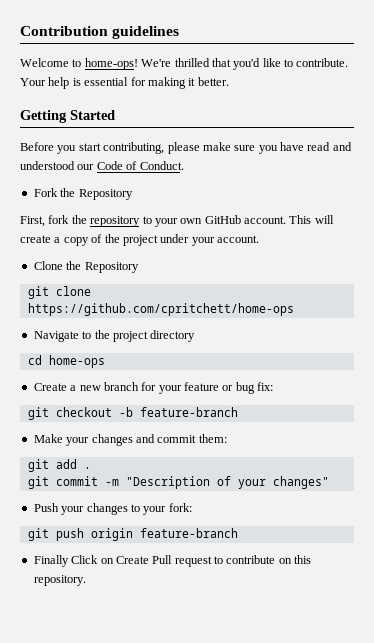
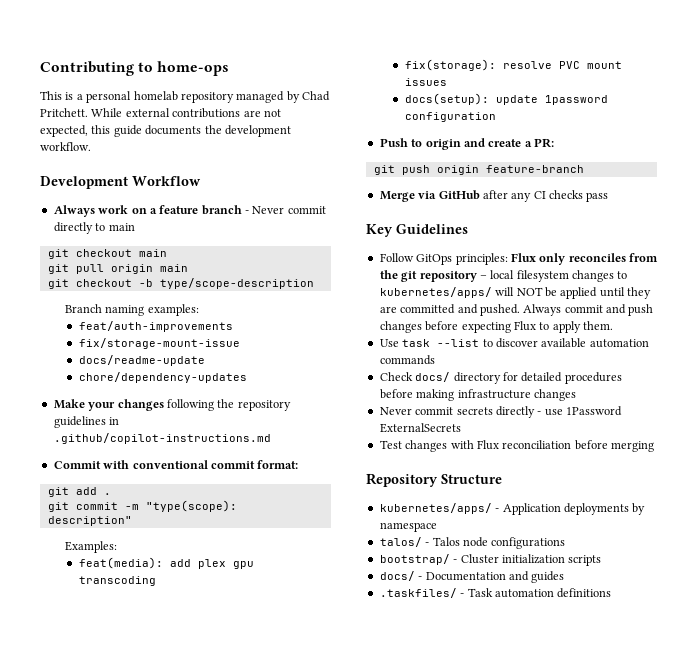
[20,26,180,39] [20,58,349,70] [20,77,229,89] [20,110,115,123] [20,142,352,154] [20,161,184,170] [33,188,133,200] [20,215,334,227] [20,234,259,246] [33,261,139,273] [27,286,91,299] [27,303,294,316] [33,330,196,342] [27,355,105,368] [33,382,274,394] [27,407,238,420] [33,434,227,446] Contribution guidelines // Welcome to home-ops! We're thrilled that you'd like to contribute. Your help is essential for making it better. // Getting Started // Before you start contributing, please make sure you have read and understood our Code of Conduct. // Fork the Repository // First, fork the repository to your own GitHub account. This will create a copy of the project under your account. // Clone the Repository // git clone https://github.com/cpritchett/home-ops // Navigate to the project directory // cd home-ops // Create a new branch for your feature or bug fix: // git checkout -b feature-branch // Make your changes and commit them: -> [40,61,230,76] [40,91,330,103] [40,108,281,118] [40,125,291,137] [40,142,91,151] [40,176,201,189] [53,205,326,217] [53,222,135,234] [47,249,167,259] [47,264,188,274] [47,278,314,289] [64,304,199,316] [78,321,233,332] [78,338,240,349] [78,355,205,366] [78,372,247,383] [53,399,291,411] [53,416,120,428] [53,433,271,444] [53,460,299,469] Contributing to home-ops // This is a personal homelab repository managed by Chad Pritchett. While external contributions are not expected, this guide documents the development workflow. // Development Workflow // Always work on a feature branch - Never commit directly to main // git checkout main // git pull origin main // git checkout -b type/scope-description // Branch naming examples: // feat/auth-improvements // fix/storage-mount-issue // docs/readme-update // chore/dependency-updates // Make your changes following the repository guidelines in .github/copilot-instructions.md // Commit with conventional commit format:
[125,476,329,489] [33,503,192,515] [27,528,238,541] [33,555,312,567] [33,575,86,586] "Description of your changes" // Push your changes to your fork: // git push origin feature-branch // Finally Click on Create Pull request to contribute on this repository. -> [145,500,237,512] [47,516,132,526] [64,541,117,553] [78,557,254,569] [78,576,156,586] [404,59,622,71] [404,78,447,86] [404,93,608,105] [404,112,496,122] [379,138,554,150] [373,165,584,175] [379,190,609,202] [366,224,468,237] [379,253,658,265] [379,270,628,282] [379,287,651,299] [379,304,654,316] [379,321,613,333] [379,338,649,348] [379,355,435,365] [379,372,622,384] [379,389,576,401] [379,406,622,418] [379,423,461,433] [379,440,654,452] [366,473,502,487] [379,503,646,515] [379,522,437,532] [379,537,566,549] [379,554,602,566] [379,571,565,583] [379,588,612,598] "type(scope): description" // Examples: // feat(media): add plex gpu transcoding // fix(storage): resolve PVC mount issues // docs(setup): update 1password configuration // Push to origin and create a PR: // git push origin feature-branch // Merge via GitHub after any CI checks pass // Key Guidelines // Follow GitOps principles: Flux only reconciles from the git repository – local filesystem changes to kubernetes/apps/ will NOT be applied until they are committed and pushed. Always commit and push changes before expecting Flux to apply them. // Use task --list to discover available automation commands // Check docs/ directory for detailed procedures before making infrastructure changes // Never commit secrets directly - use 1Password ExternalSecrets // Test changes with Flux reconciliation before merging // Repository Structure // kubernetes/apps/ - Application deployments by namespace // talos/ - Talos node configurations // bootstrap/ - Cluster initialization scripts // docs/ - Documentation and guides // .taskfiles/ - Task automation definitions

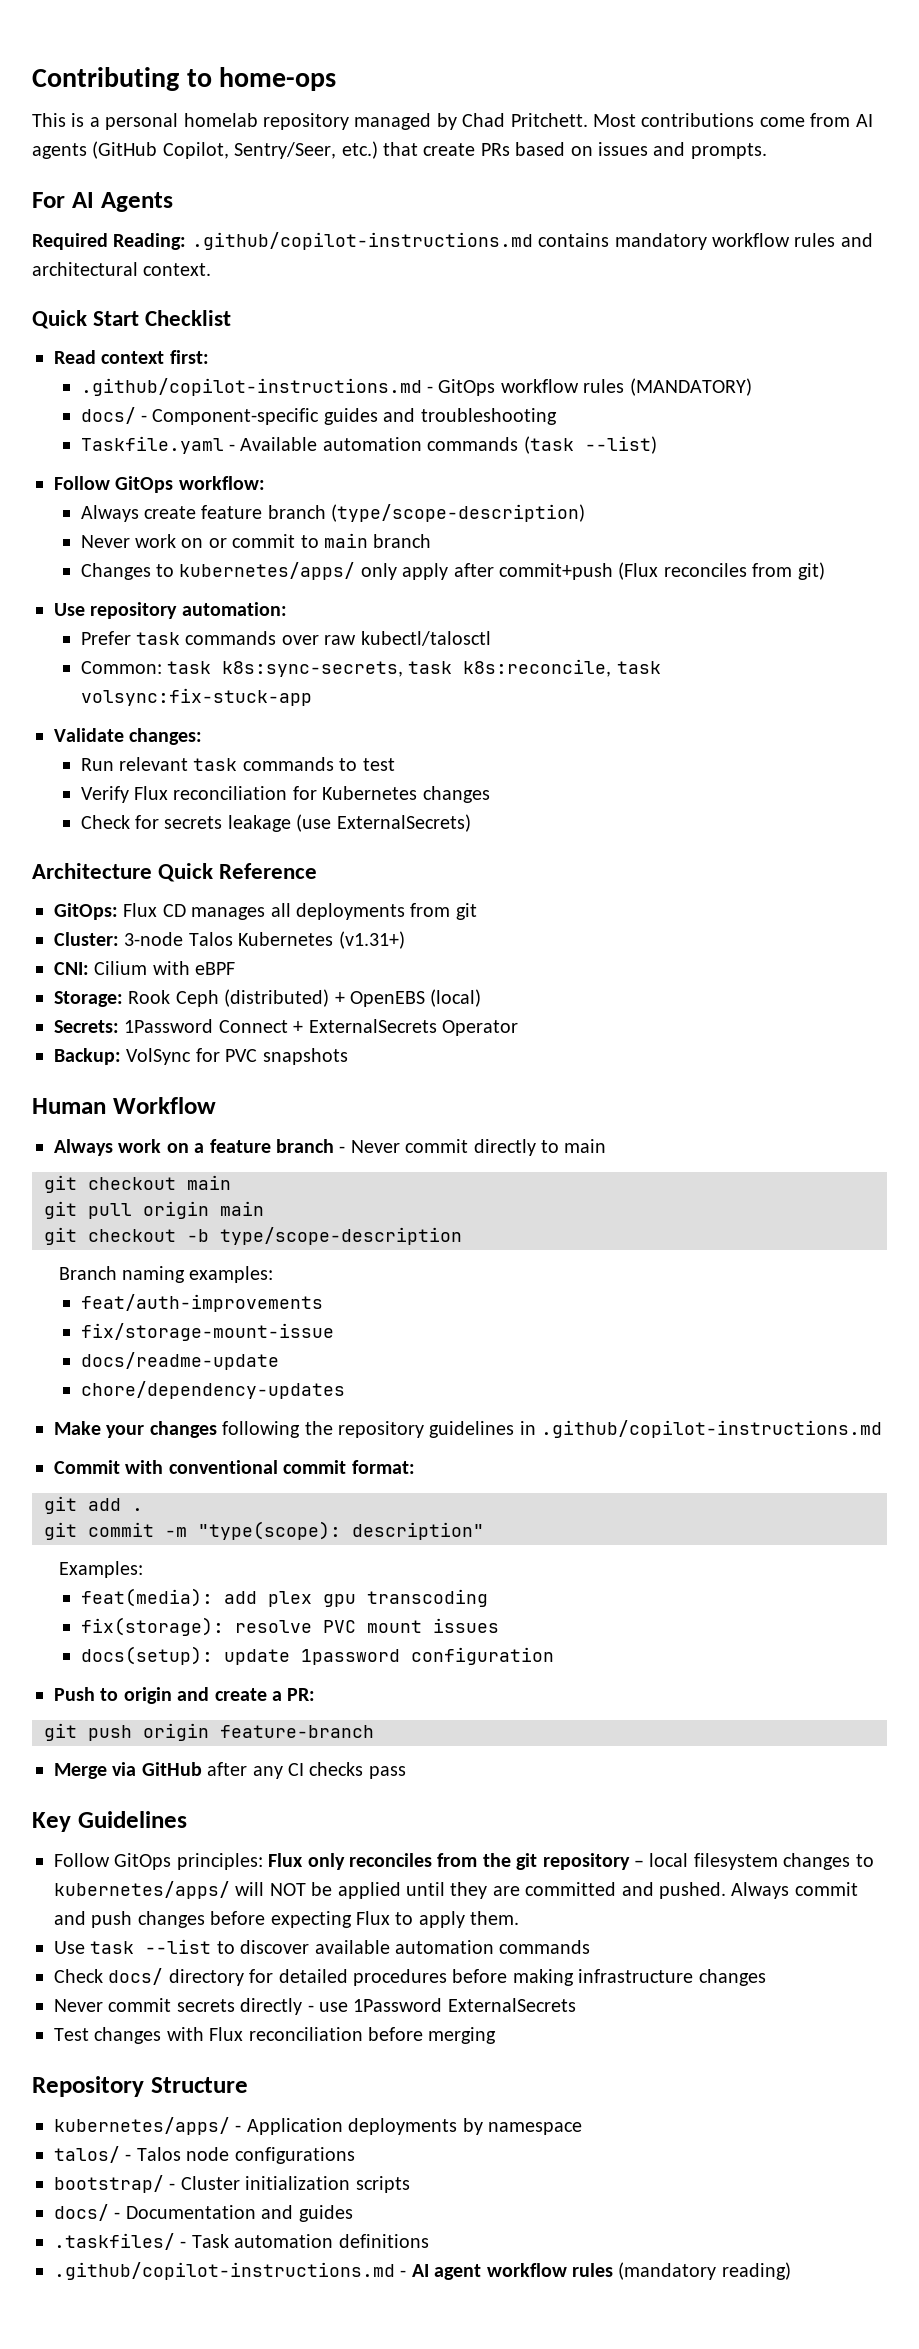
[91,108,281,118] [40,125,291,137] [40,142,91,151] [40,176,128,189] While external contributions are not expected, this guide documents the development workflow. // Development -> [592,113,873,127] [32,141,767,159] [32,192,173,212] [32,232,873,250] [32,262,212,276] [32,310,232,329] [54,350,209,364] [80,378,752,396] [80,407,557,425] [80,436,657,454] [54,476,265,493] [80,504,586,522] [80,533,432,548] [80,562,825,580] [54,602,287,619] [80,631,491,646] [80,659,661,677] [80,688,312,706] [54,728,203,745] [80,757,395,771] [80,786,490,803] [80,814,471,832] [32,863,318,882] [54,903,477,920] [54,931,405,949] [54,961,236,975] [54,989,482,1007] [54,1019,518,1036] [54,1048,348,1065] [32,1098,106,1114] Most contributions come from AI agents (GitHub Copilot, Sentry/Seer, etc.) that create PRs based on issues and prompts. // For AI Agents // Required Reading: .github/copilot-instructions.md contains mandatory workflow rules and architectural context. // Quick Start Checklist // Read context first: // .github/copilot-instructions.md - GitOps workflow rules (MANDATORY) // docs/ - Component-specific guides and troubleshooting // Taskfile.yaml - Available automation commands (task --list) // Follow GitOps workflow: // Always create feature branch (type/scope-description) // Never work on or commit to main branch // Changes to kubernetes/apps/ only apply after commit+push (Flux reconciles from git) // Use repository automation: // Prefer task commands over raw kubectl/talosctl // Common: task k8s:sync-secrets, task k8s:reconcile, task volsync:fix-stuck-app // Validate changes: // Run relevant task commands to test // Verify Flux reconciliation for Kubernetes changes // Check for secrets leakage (use ExternalSecrets) // Architecture Quick Reference // GitOps: Flux CD manages all deployments from git // Cluster: 3-node Talos Kubernetes (v1.31+) // CNI: Cilium with eBPF // Storage: Rook Ceph (distributed) + OpenEBS (local) // Secrets: 1Password Connect + ExternalSecrets Operator // Backup: VolSync for PVC snapshots // Human
(612, 593) none -> [54,2262,791,2280] // .github/copilot-instructions.md - AI agent workflow rules (mandatory reading)

